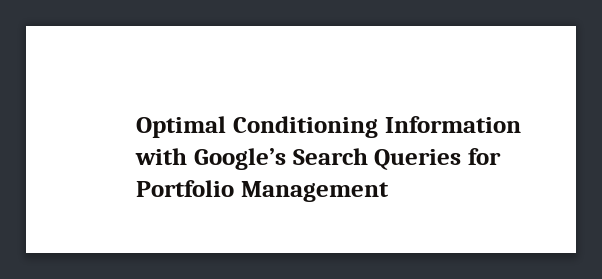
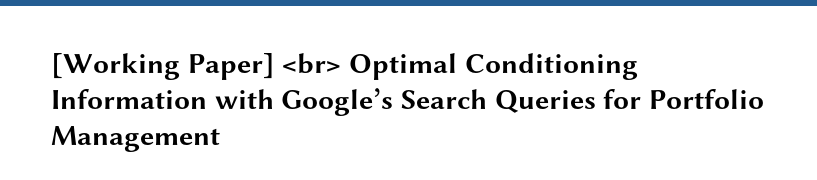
(136, 127) none -> [51,53,342,80] [Working Paper] <br>

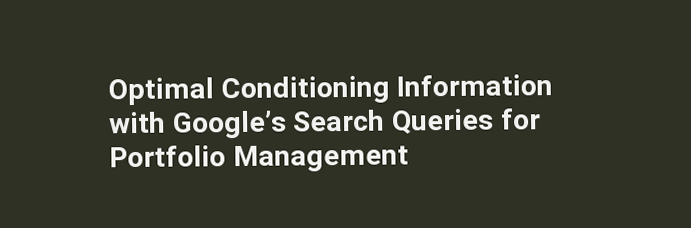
[51,53,342,80] [Working Paper] <br> -> (108, 91) none

